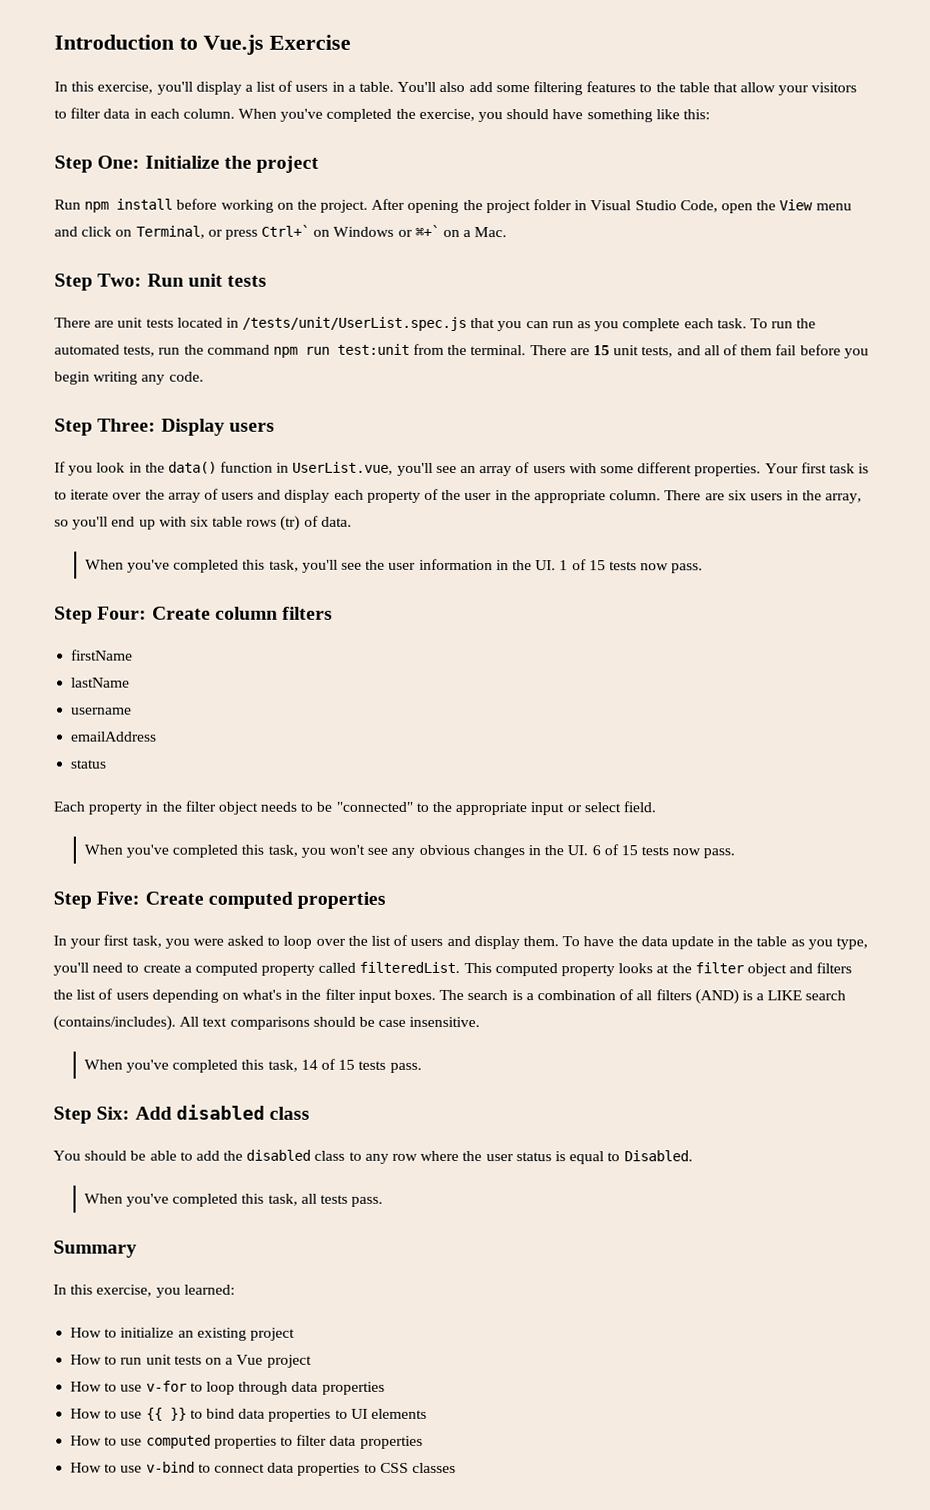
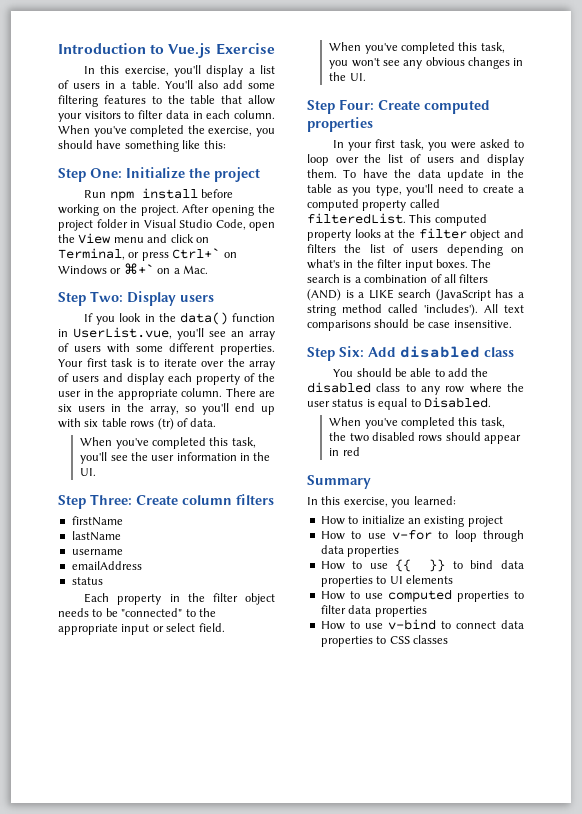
[146,273,268,287] [54,316,817,332] [54,343,869,359] [54,371,204,385] [54,418,157,436] Run unit tests // There are unit tests located in /tests/unit/UserList.spec.js that you can run as you complete each task. To run the automated tests, run the command npm run test:unit from the terminal. There are 15 unit tests, and all of them fail before you begin writing any code. // Step Three: -> (123, 296) none
[559,559,704,574] [54,606,148,624] 1 of 15 tests now pass. // Step Four: -> [58,494,132,509] // Step Three:
[591,844,736,859] [53,891,141,909] 6 of 15 tests now pass. // Step Five: -> [307,99,374,114] // Step Four:
[53,1015,176,1031] (contains/includes). -> [435,289,524,301] [307,304,478,316] (JavaScript has a string method called 'includes').
[83,1058,422,1073] // When you've completed this task, 14 of 15 tests pass. -> (512, 324) none
[300,1193,384,1207] all tests pass. -> [329,432,522,444] [329,447,360,456] the two disabled rows should appear in red
[70,1354,312,1368] // How to run unit tests on a Vue project -> (503, 521) none

